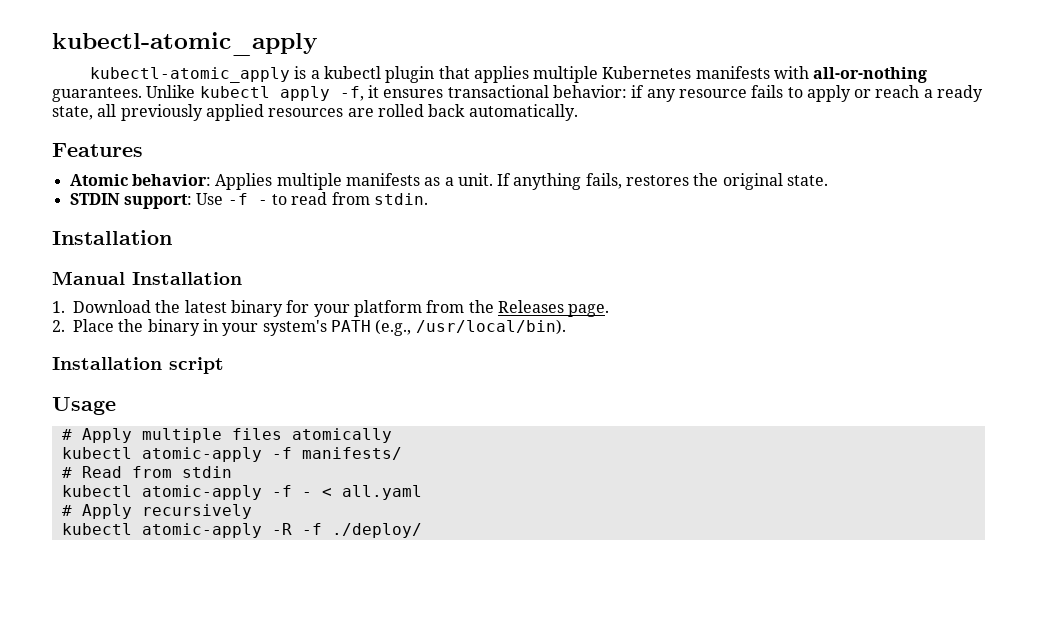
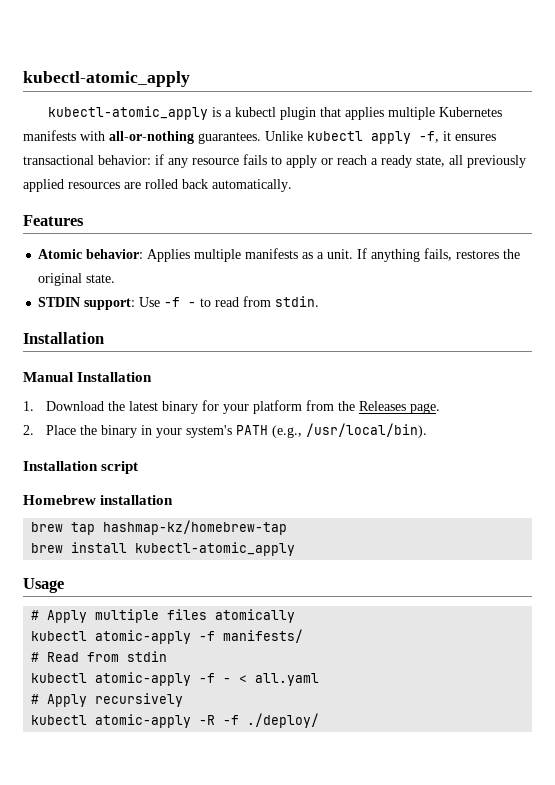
(224, 365) none -> [23,495,174,505] [31,520,288,535] [31,542,296,556] // Homebrew installation // brew tap hashmap-kz/homebrew-tap // brew install kubectl-atomic_apply

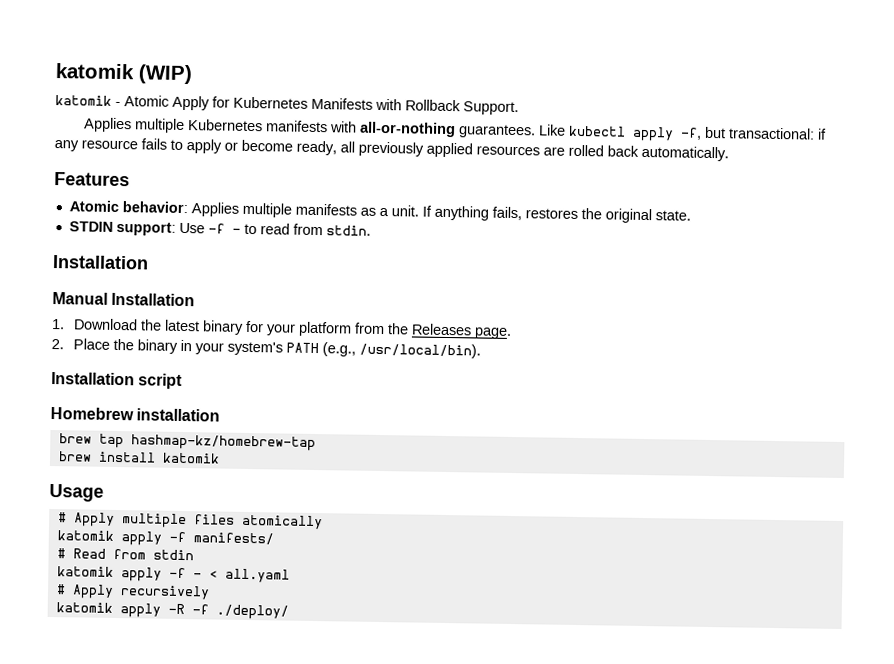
[23,71,190,87] [47,106,384,120] kubectl-atomic_apply // kubectl-atomic_apply is a kubectl plugin that applies -> [55,63,193,85] [55,95,519,116] [83,117,132,133] katomik (WIP) // katomik - Atomic Apply for Kubernetes Manifests with Rollback Support. // Applies
[265,131,303,141] Unlike -> [537,124,566,136] Like
[443,131,496,141] [23,155,151,165] it ensures transactional behavior: -> [703,126,815,140] but transactional:
[337,155,445,168] reach a ready state, -> [241,139,337,156] become ready,
[135,542,296,556] kubectl-atomic_apply -> [161,452,220,464] katomik
[31,630,192,644] kubectl atomic-apply -> [56,530,162,546] katomik apply
[31,672,192,686] kubectl atomic-apply -> [56,566,162,582] katomik apply
[31,714,192,728] kubectl atomic-apply -> [55,602,161,618] katomik apply

